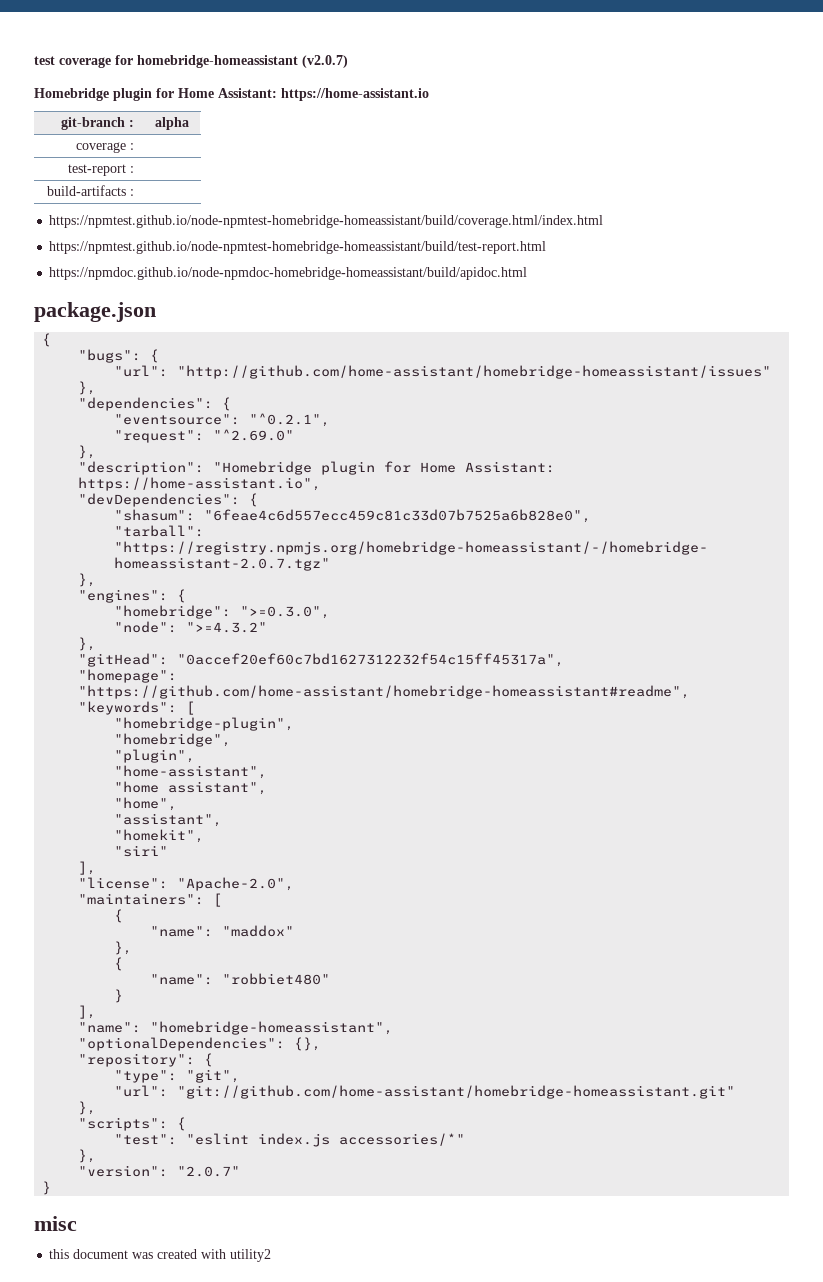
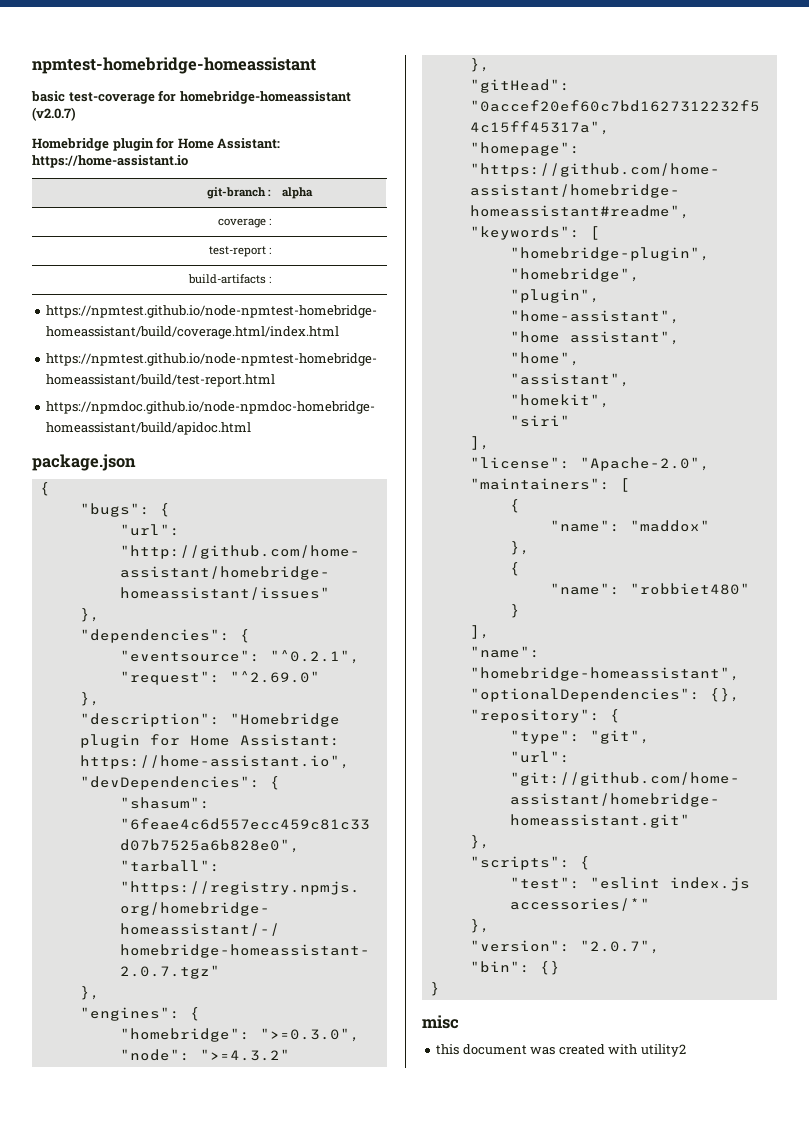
[34,56,111,68] test coverage -> [32,57,316,74] [31,91,155,104] npmtest-homebridge-homeassistant // basic test-coverage
[177,1166,241,1177] "2.0.7" -> [579,940,660,954] [469,961,560,975] "2.0.7", // "bin": {}

